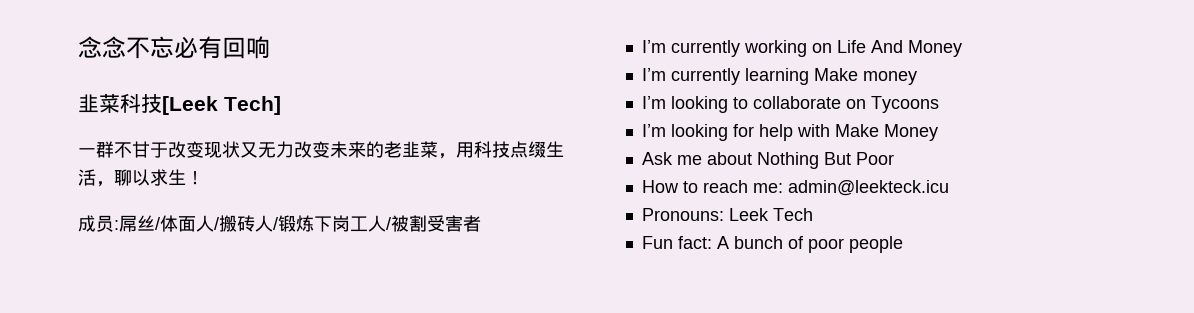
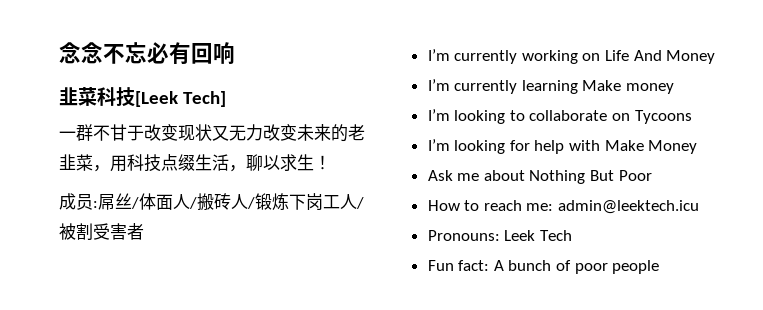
[787,180,949,196] admin@leekteck.icu -> [558,200,700,214] admin@leektech.icu

